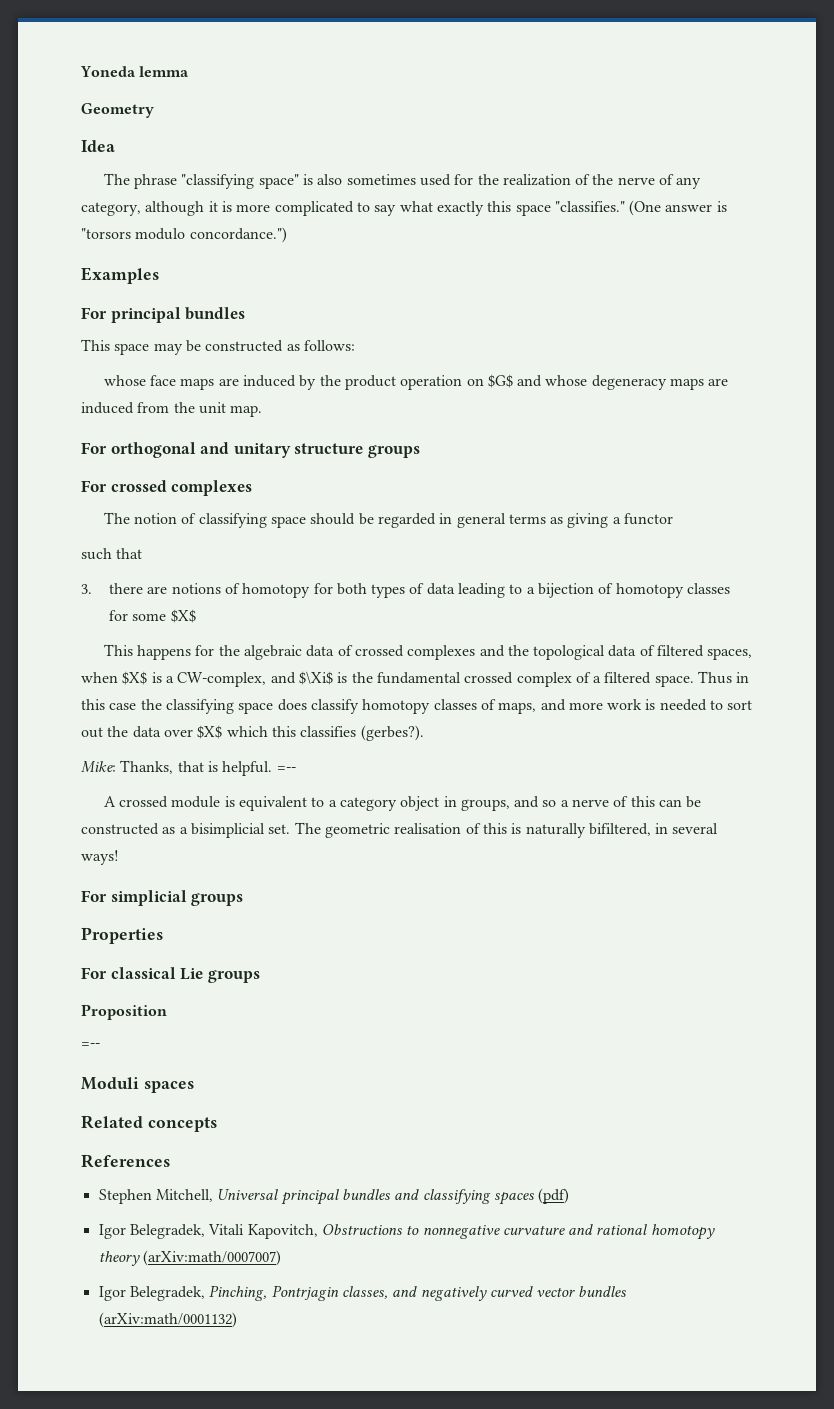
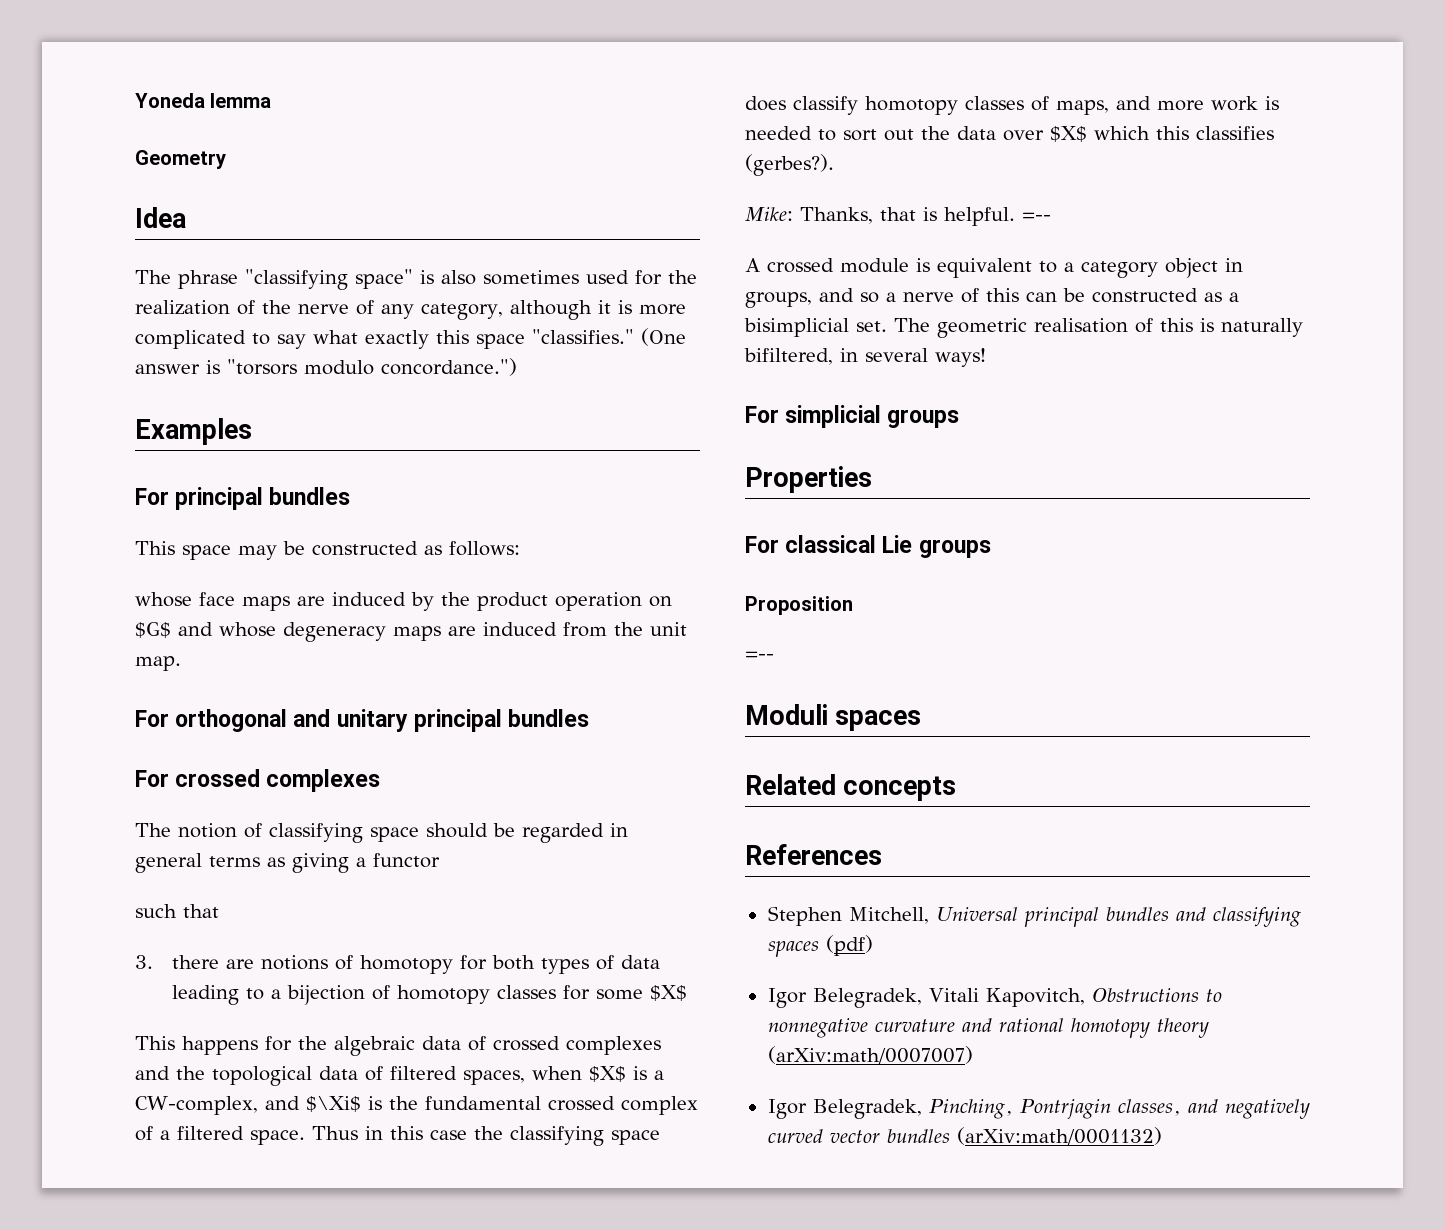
[294,443,420,458] structure groups -> [413,709,590,732] principal bundles

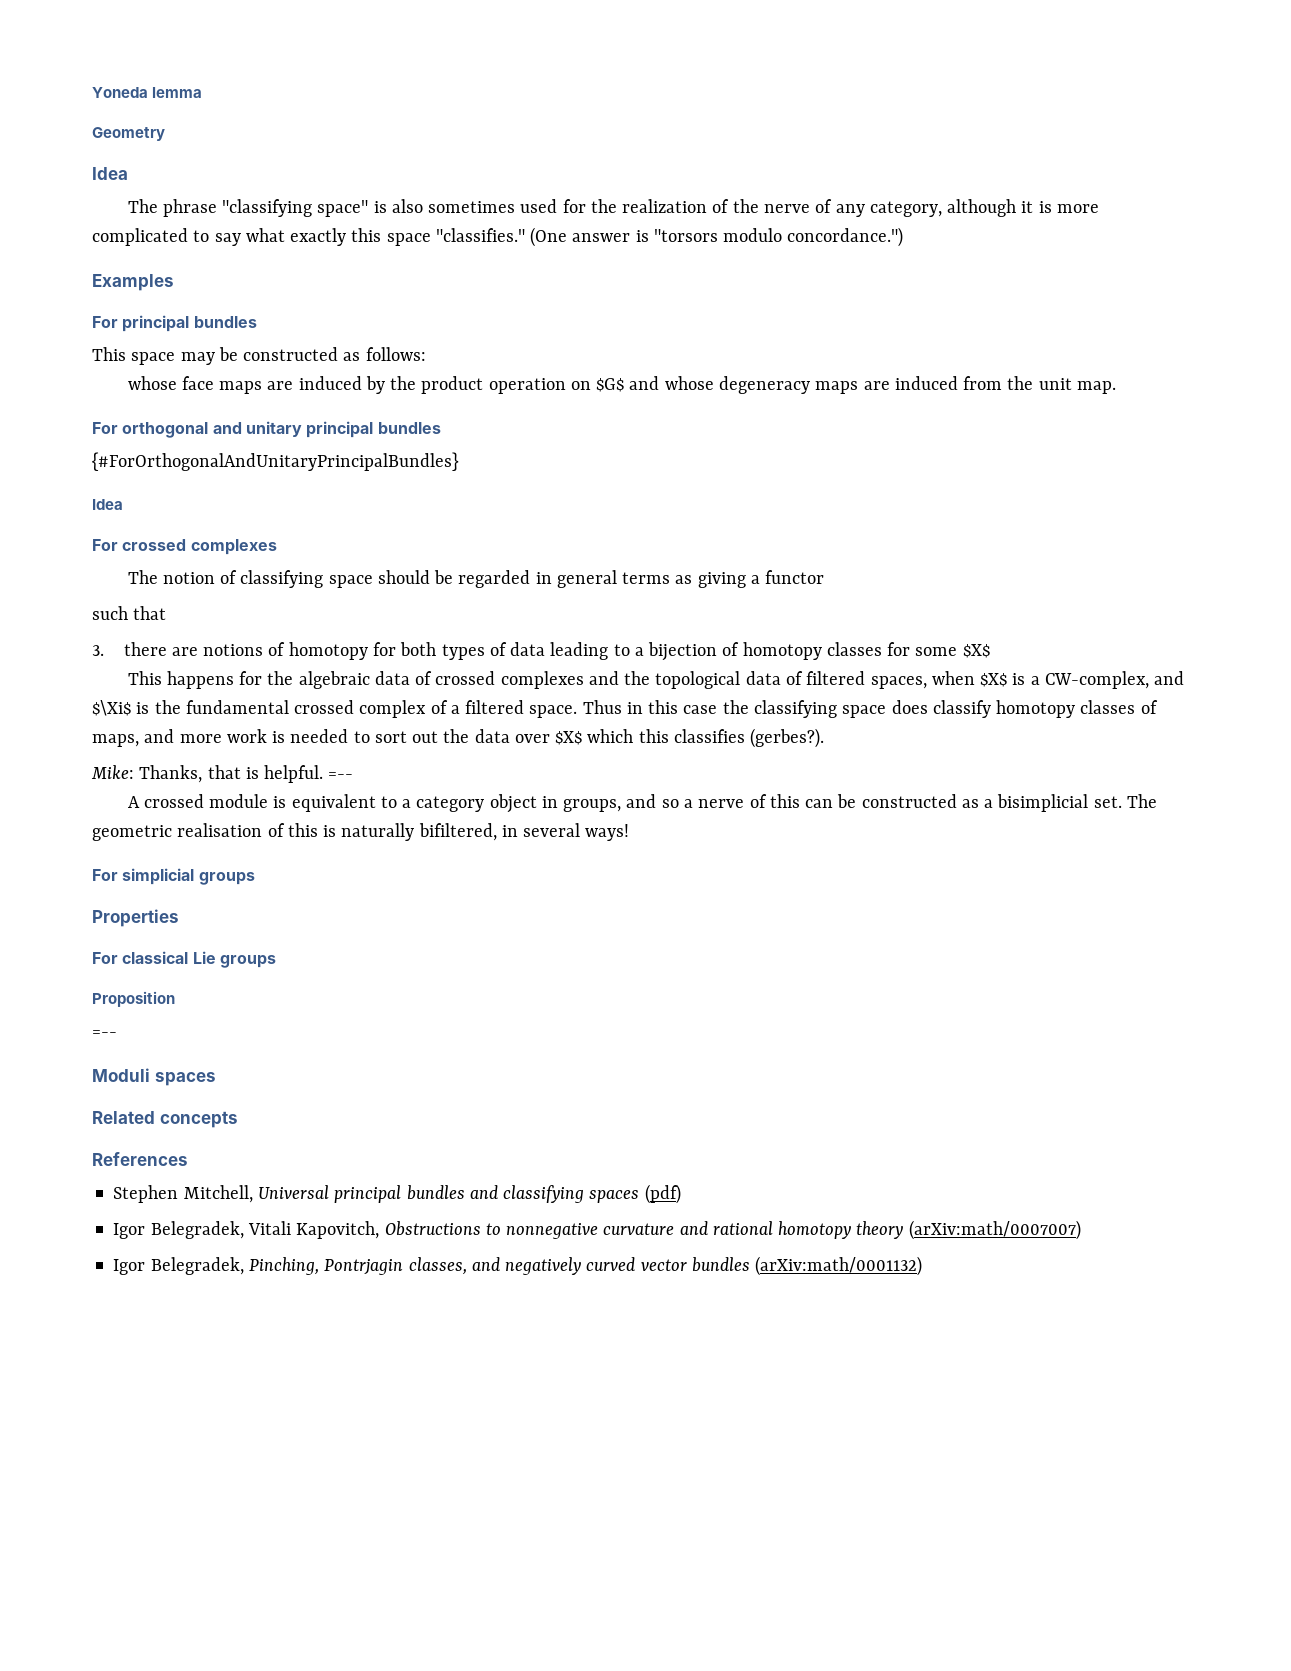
(590, 718) none -> [92,452,459,471] [92,499,123,510] // {#ForOrthogonalAndUnitaryPrincipalBundles} // Idea

